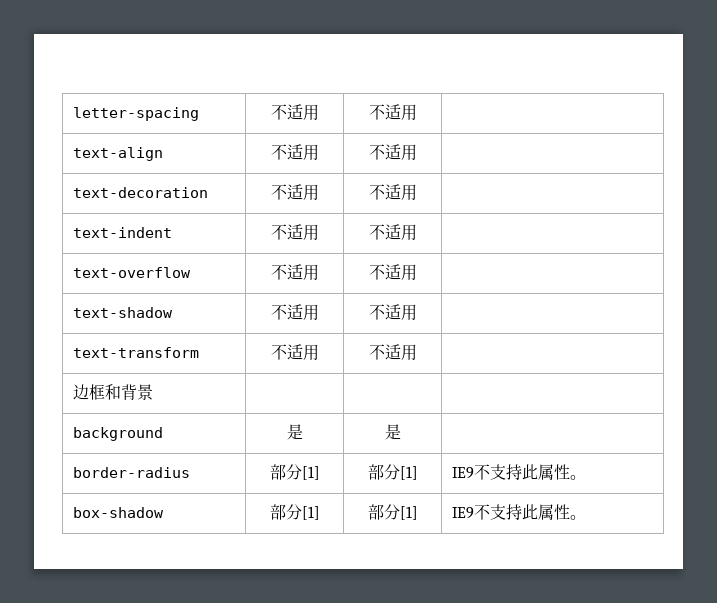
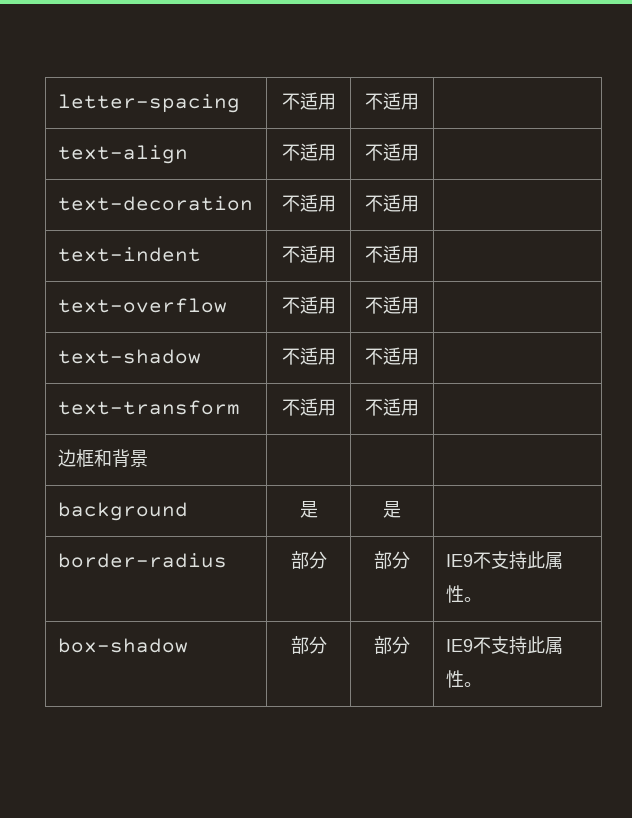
[301,466,320,480] [367,464,418,480] [1] | 部分[1] -> [374,551,410,569] | 部分
[301,506,320,520] [367,504,418,520] [1] | 部分[1] -> [374,636,410,654] | 部分

